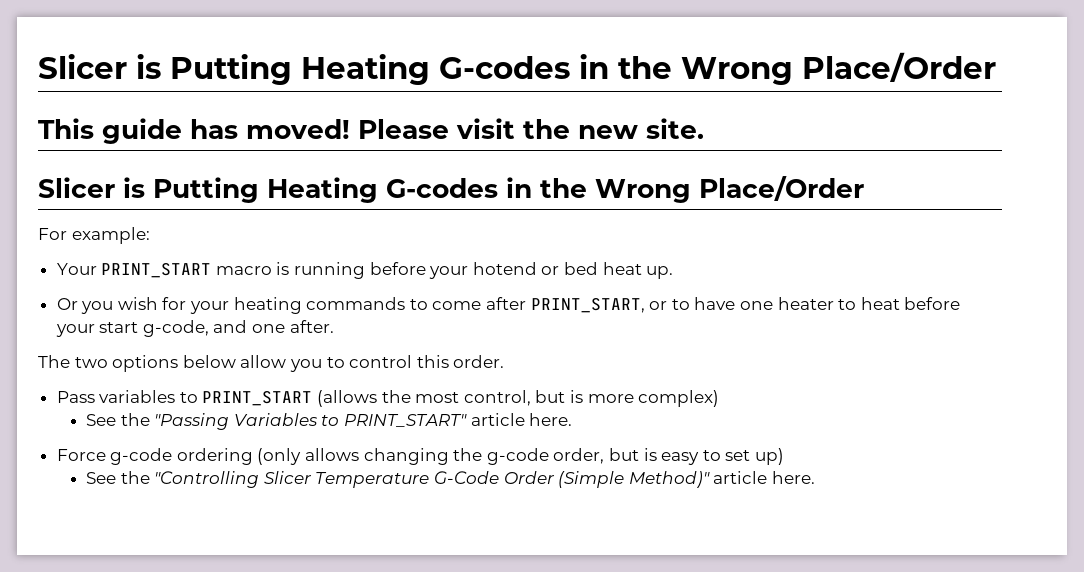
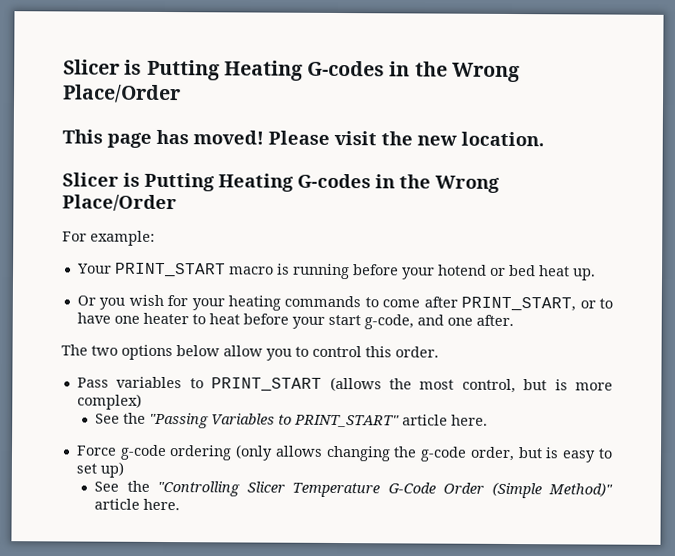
[102,118,182,144] guide -> [107,132,152,148] page
[646,118,704,139] site. -> [461,131,544,147] location.

